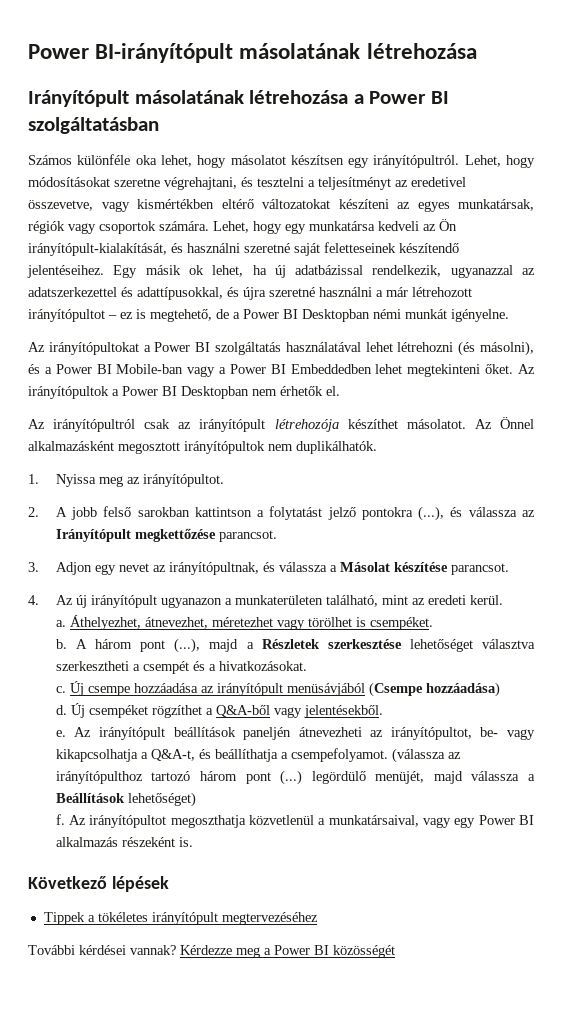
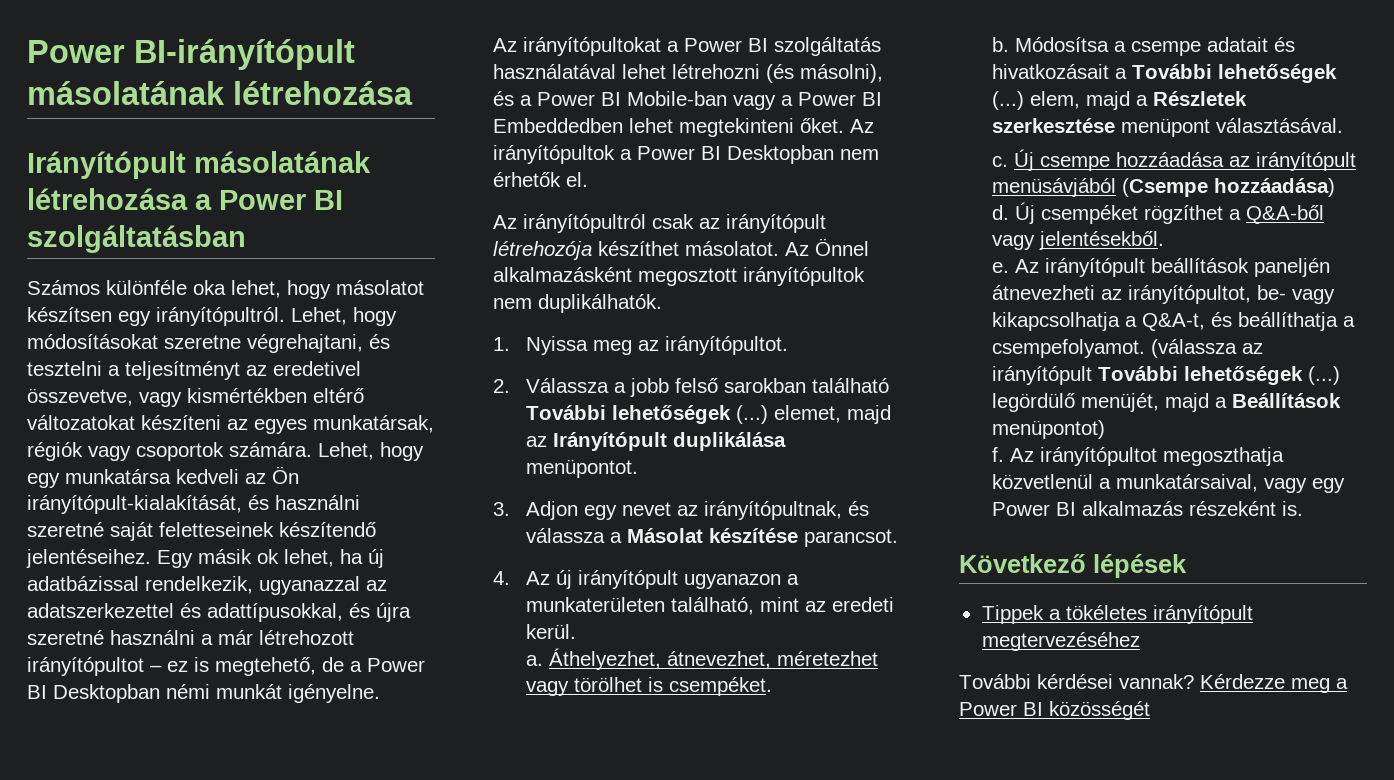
[55,507,67,517] A -> [526,378,627,393] Válassza a
[194,506,535,521] [55,528,277,542] kattintson a folytatást jelző pontokra (...), és válassza az Irányítópult megkettőzése parancsot. -> [812,378,890,393] [526,405,892,424] [526,432,787,451] [526,459,639,478] található További lehetőségek (...) elemet, majd az Irányítópult duplikálása menüpontot.
[75,638,536,653] [55,661,307,674] A három pont (...), majd a Részletek szerkesztése lehetőséget választva szerkesztheti a csempét és a hivatkozásokat. -> [1015,37,1296,56] [992,64,1338,83] [992,91,1248,110] [992,118,1344,137] Módosítsa a csempe adatait és hivatkozásait a További lehetőségek (...) elem, majd a Részletek szerkesztése menüpont választásával.
[55,771,271,784] irányítópulthoz tartozó három pont -> [992,366,1304,385] irányítópult További lehetőségek
[471,771,520,781] válassza -> (1210, 402) none
[127,792,196,807] lehetőséget) -> [992,420,1106,439] menüpontot)

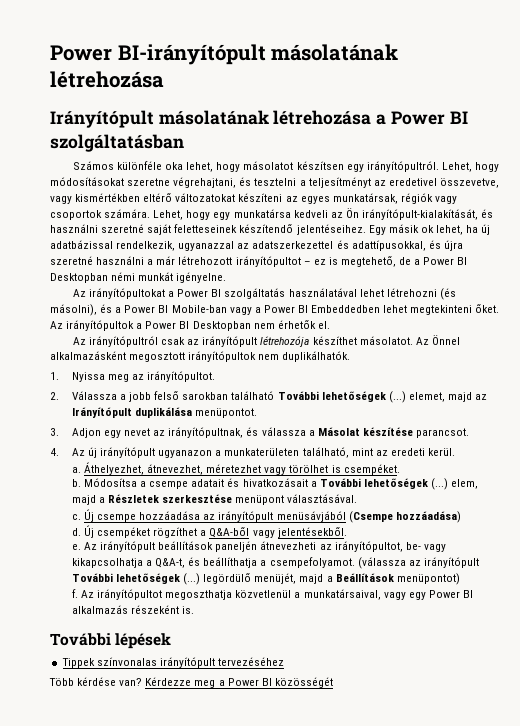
[959,554,1086,573] Következő -> [50,633,111,646] További
[1048,605,1253,624] [981,632,1140,651] [959,674,1194,689] a tökéletes irányítópult megtervezéséhez // További kérdései vannak? -> [96,657,284,668] [49,677,143,686] színvonalas irányítópult tervezéséhez // Több kérdése van?

